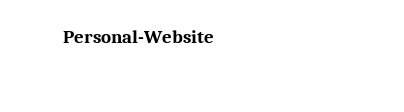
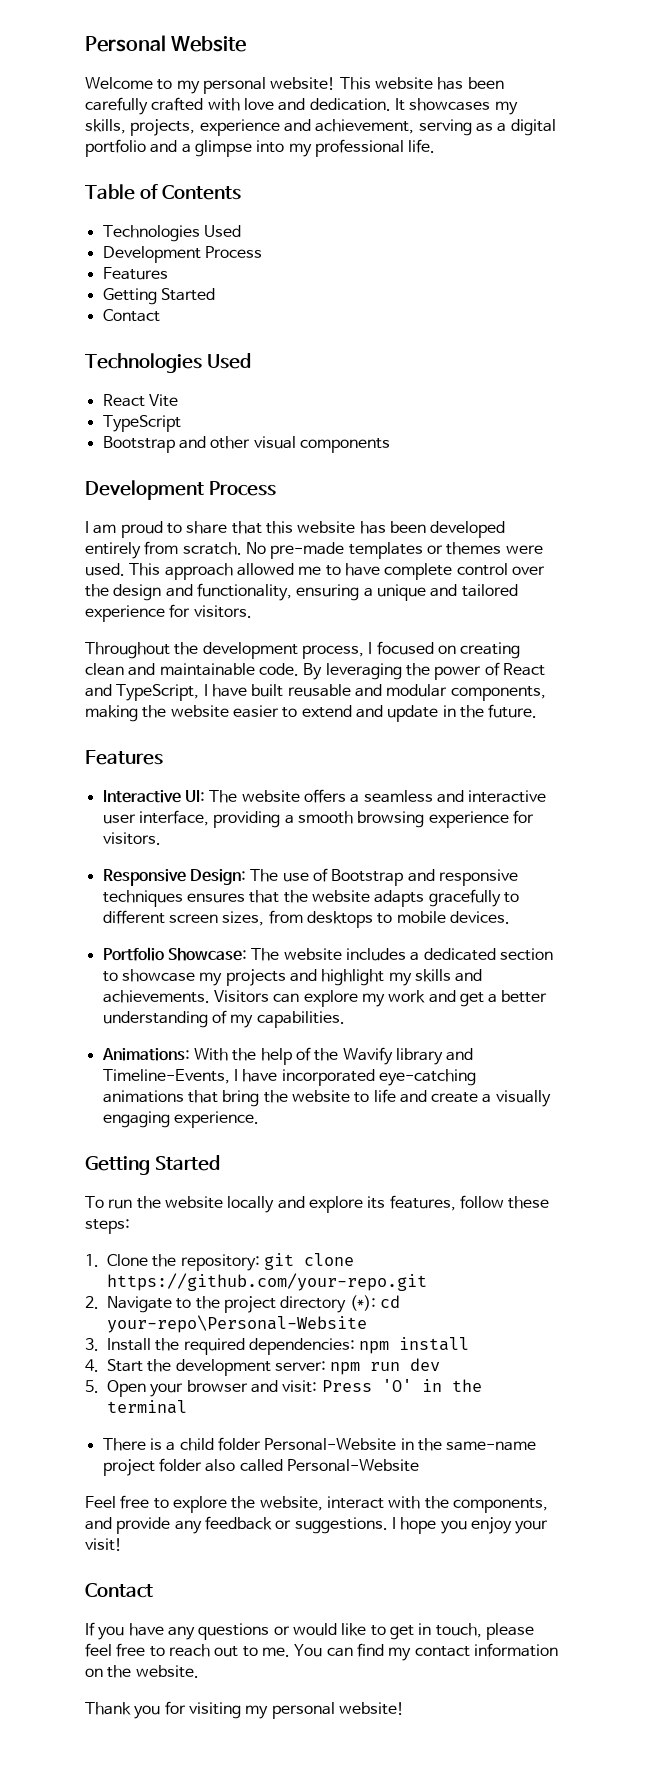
[63,30,214,43] Personal-Website -> [85,35,247,52] [85,77,504,94] [85,97,518,115] [85,119,556,136] [85,139,436,157] [85,184,241,200] [102,225,241,242] [102,246,262,263] [102,267,168,280] [102,288,215,305] [102,309,160,322] [85,353,251,373] [102,394,178,407] [102,415,181,432] [102,436,390,453] [85,480,276,500] [85,521,506,538] [85,541,543,559] [85,563,545,580] [85,583,518,601] [85,604,252,622] [85,641,521,659] [85,662,545,680] [85,684,546,701] [85,704,538,722] [85,750,163,765] [102,789,547,803] [102,810,534,828] [102,832,161,845] [102,868,518,886] [102,889,519,907] [102,910,510,928] [102,947,553,961] [102,969,483,986] [102,990,548,1007] [102,1010,345,1028] [101,1047,474,1065] [102,1069,476,1086] [102,1089,551,1107] [102,1111,259,1128] [85,1155,220,1175] [85,1195,550,1213] [85,1219,130,1234] [85,1253,354,1271] [107,1273,427,1291] [85,1295,400,1313] [107,1315,367,1333] [85,1337,470,1355] [85,1358,441,1376] [85,1379,482,1397] [107,1400,187,1414] [102,1437,537,1451] [102,1458,419,1476] [85,1495,548,1513] [85,1516,549,1534] [85,1538,122,1551] [85,1583,153,1598] [85,1622,534,1640] [85,1643,558,1661] [85,1665,199,1678] [85,1701,404,1719] Personal Website // Welcome to my personal website! This website has been carefully crafted with love and dedication. It showcases my skills, projects, experience and achievement, serving as a digital portfolio and a glimpse into my professional life. // Table of Contents // Technologies Used // Development Process // Features // Getting Started // Contact // Technologies Used // React Vite // TypeScript // Bootstrap and other visual components // Development Process // I am proud to share that this website has been developed entirely from scratch. No pre-made templates or themes were used. This approach allowed me to have complete control over the design and functionality, ensuring a unique and tailored experience for visitors. // Throughout the development process, I focused on creating clean and maintainable code. By leveraging the power of React and TypeScript, I have built reusable and modular components, making the website easier to extend and update in the future. // Features // Interactive UI: The website offers a seamless and interactive user interface, providing a smooth browsing experience for visitors. // Responsive Design: The use of Bootstrap and responsive techniques ensures that the website adapts gracefully to different screen sizes, from desktops to mobile devices. // Portfolio Showcase: The website includes a dedicated section to showcase my projects and highlight my skills and achievements. Visitors can explore my work and get a better understanding of my capabilities. // Animations: With the help of the Wavify library and Timeline-Events, I have incorporated eye-catching animations that bring the website to life and create a visually engaging experience. // Getting Started // To run the website locally and explore its features, follow these steps: // 1. Clone the repository: git clone https://github.com/your-repo.git // 2. Navigate to the project directory (*): cd your-repo\Personal-Website // 3. Install the required dependencies: npm install // 4. Start the development server: npm run dev // 5. Open your browser and visit: Press 'O' in the terminal // There is a child folder Personal-Website in the same-name project folder also called Personal-Website // Feel free to explore the website, interact with the components, and provide any feedback or suggestions. I hope you enjoy your visit! // Contact // If you have any questions or would like to get in touch, please feel free to reach out to me. You can find my contact information on the website. // Thank you for visiting my personal website!

